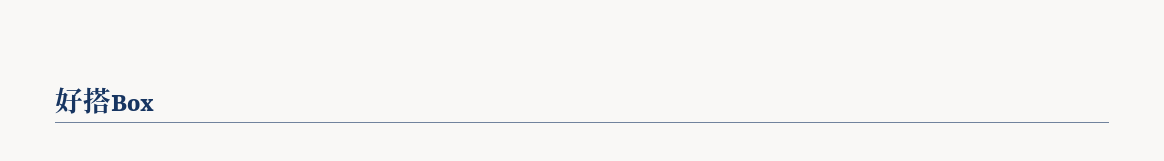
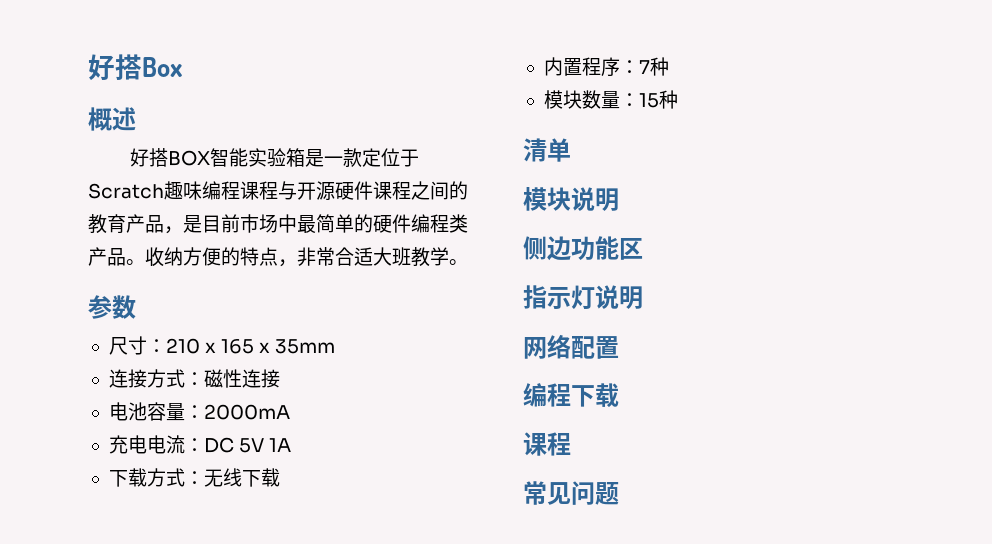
(154, 103) none -> [88,107,136,131] [129,148,419,167] [88,181,468,201] [88,214,468,234] [88,247,468,267] [88,295,136,319] [108,336,336,355] [108,369,280,388] [108,402,290,421] [108,435,292,454] [108,468,280,487] [543,57,669,77] [543,90,678,109] [523,138,571,162] [523,187,619,211] [523,236,643,261] [523,285,643,310] [523,334,619,359] [523,383,619,408] [523,432,571,456] [523,481,619,505] // 概述 // 好搭BOX智能实验箱是一款定位于Scratch趣味编程课程与开源硬件课程之间的教育产品，是目前市场中最简单的硬件编程类产品。收纳方便的特点，非常合适大班教学。 // 参数 // 尺寸：210 x 165 x 35mm // 连接方式：磁性连接 // 电池容量：2000mA // 充电电流：DC 5V 1A // 下载方式：无线下载 // 内置程序：7种 // 模块数量：15种 // 清单 // 模块说明 // 侧边功能区 // 指示灯说明 // 网络配置 // 编程下载 // 课程 // 常见问题

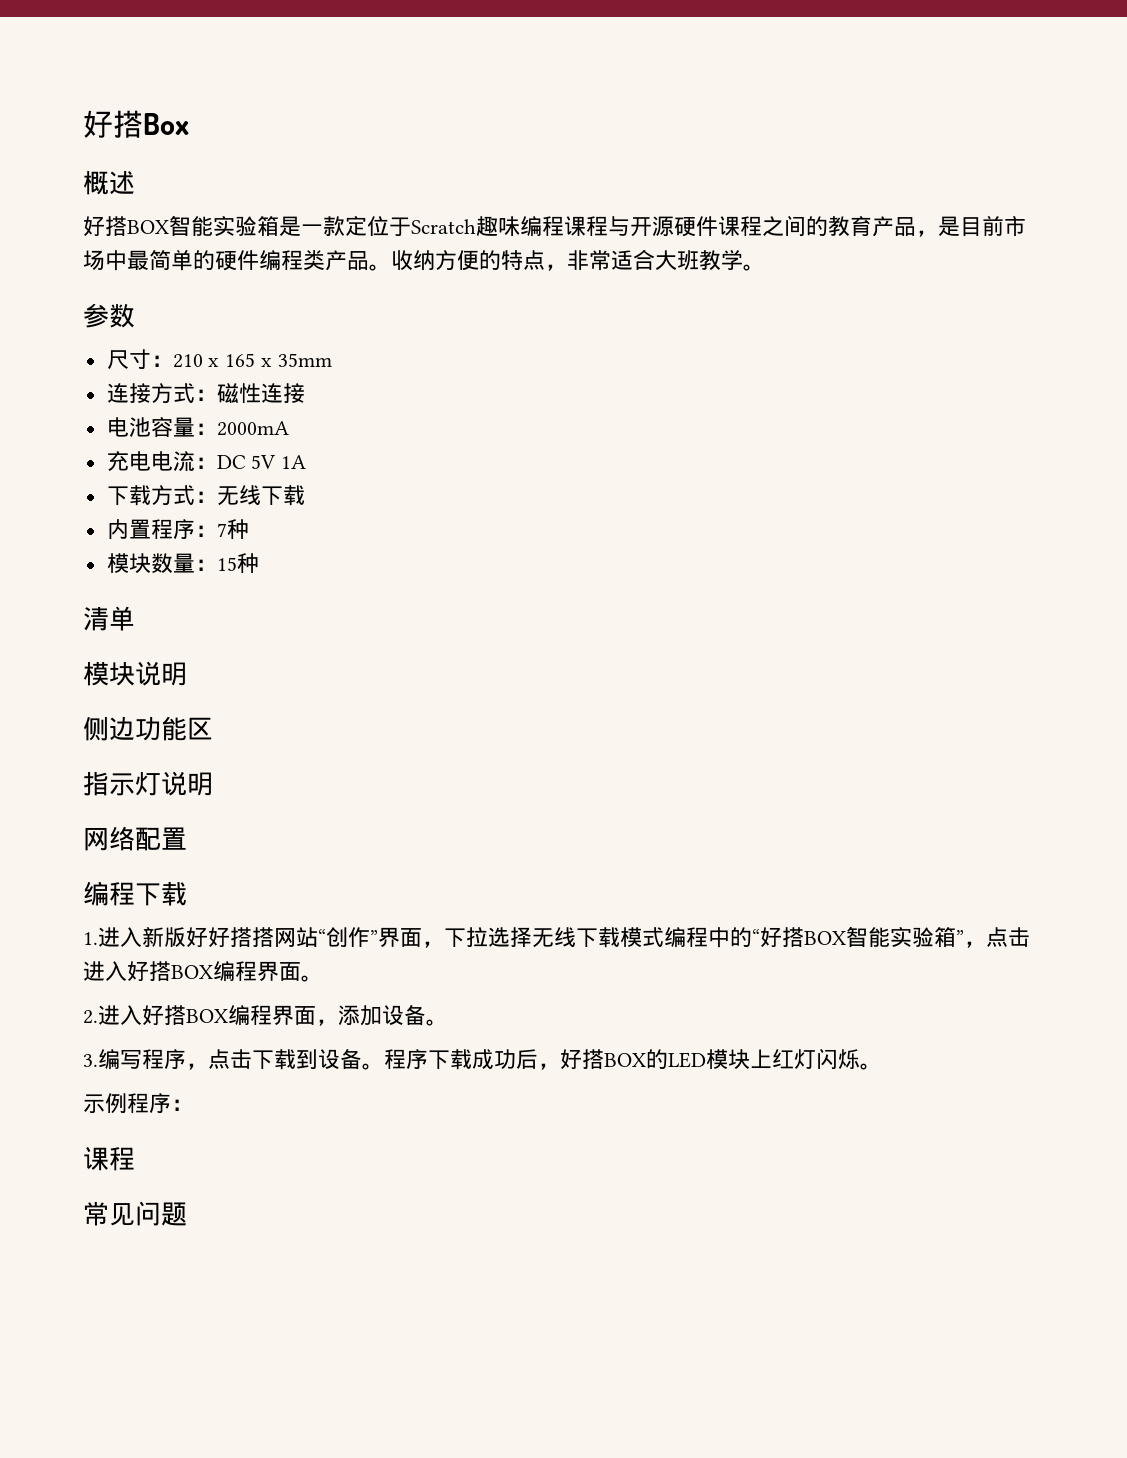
[335,247,373,266] 合适 -> [611,249,655,270] 适合
(619, 395) none -> [83,926,1030,948] [83,961,323,982] [83,1005,448,1026] [83,1048,882,1070] [83,1093,193,1114] // 1.进入新版好好搭搭网站“创作”界面，下拉选择无线下载模式编程中的“好搭BOX智能实验箱”，点击进入好搭BOX编程界面。 // 2.进入好搭BOX编程界面，添加设备。 // 3.编写程序，点击下载到设备。程序下载成功后，好搭BOX的LED模块上红灯闪烁。 // 示例程序：

